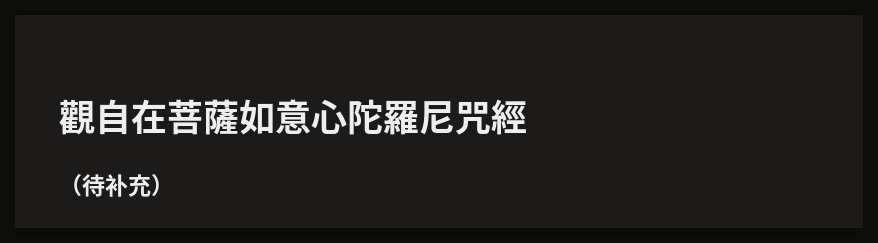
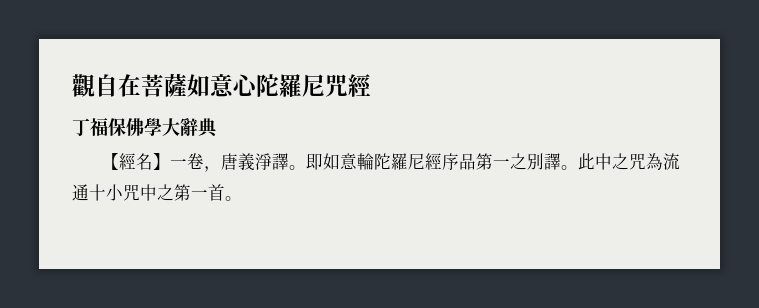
[59,174,174,197] （待补充） -> [72,118,219,138] [102,153,681,172] [72,184,242,201] 丁福保佛學大辭典 // 【經名】一卷，唐義淨譯。即如意輪陀羅尼經序品第一之別譯。此中之咒為流通十小咒中之第一首。

